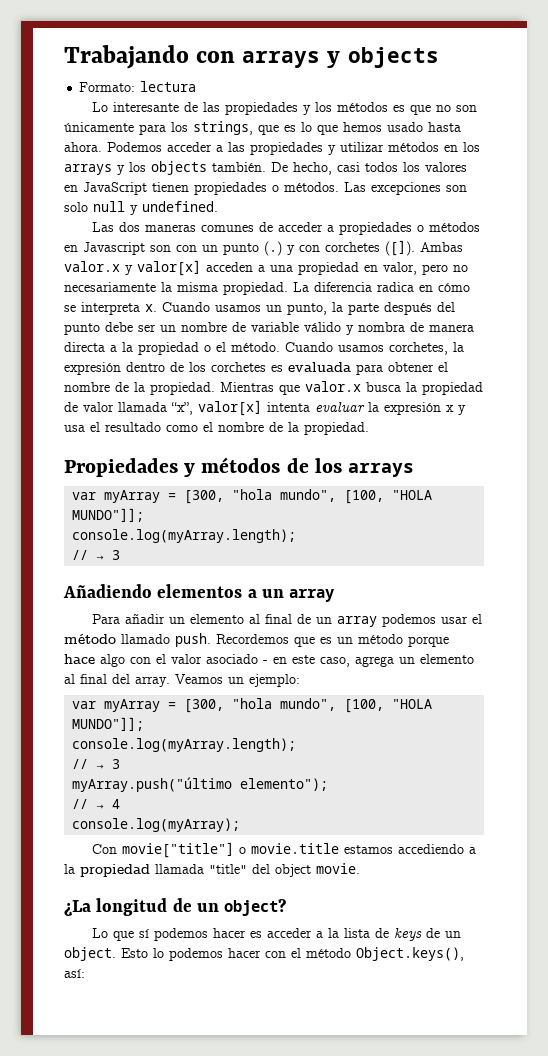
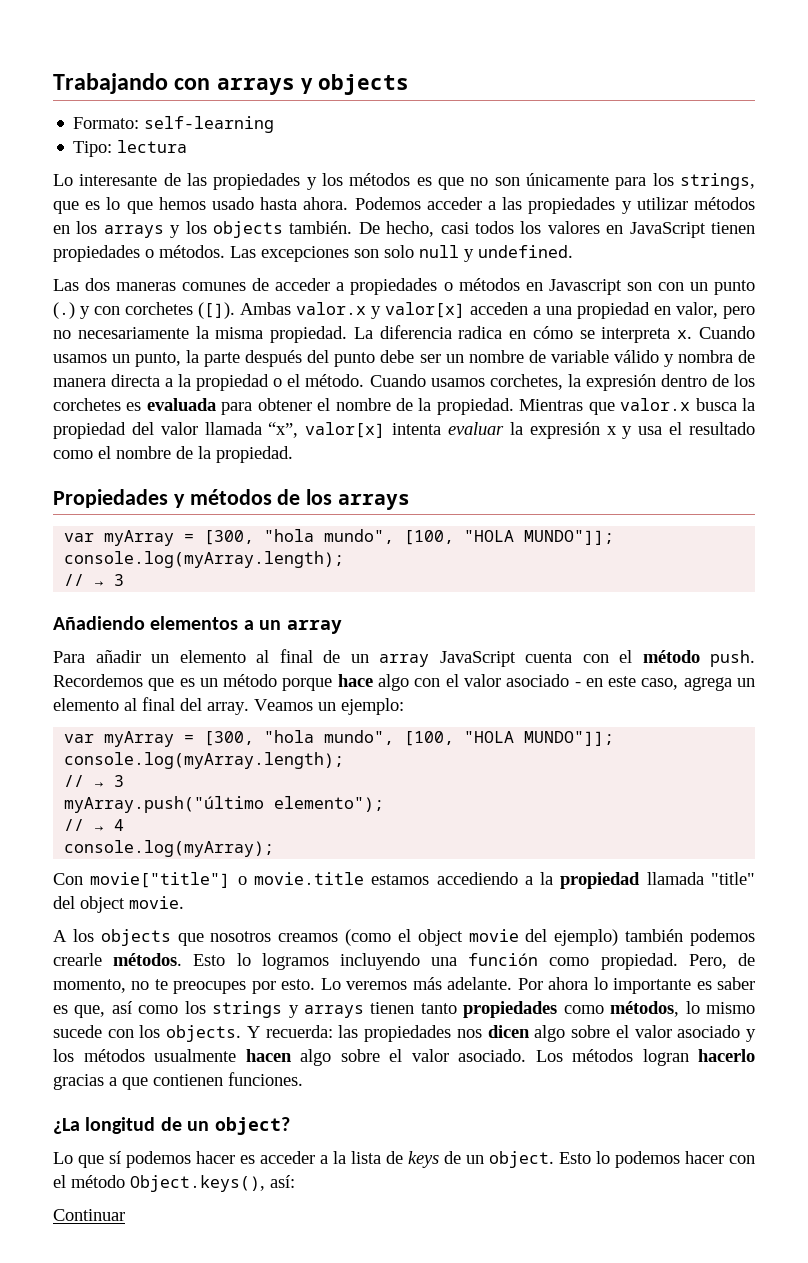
(136, 87) none -> [144,116,275,133] [73,141,113,157] self-learning // Tipo:
[64,402,78,412] de -> [131,422,154,435] del
[381,614,482,627] [64,634,170,644] podemos usar el método llamado -> [439,650,700,667] JavaScript cuenta con el método
(360, 868) none -> [53,929,755,946] [53,953,755,970] [53,977,755,994] [53,1001,756,1018] [53,1025,757,1042] [53,1049,755,1066] [53,1072,303,1090] // A los objects que nosotros creamos (como el object movie del ejemplo) también podemos crearle métodos. Esto lo logramos incluyendo una función como propiedad. Pero, de momento, no te preocupes por esto. Lo veremos más adelante. Por ahora lo importante es saber es que, así como los strings y arrays tienen tanto propiedades como métodos, lo mismo sucede con los objects. Y recuerda: las propiedades nos dicen algo sobre el valor asociado y los métodos usualmente hacen algo sobre el valor asociado. Los métodos logran hacerlo gracias a que contienen funciones.
(85, 973) none -> [53,1209,125,1221] // Continuar

